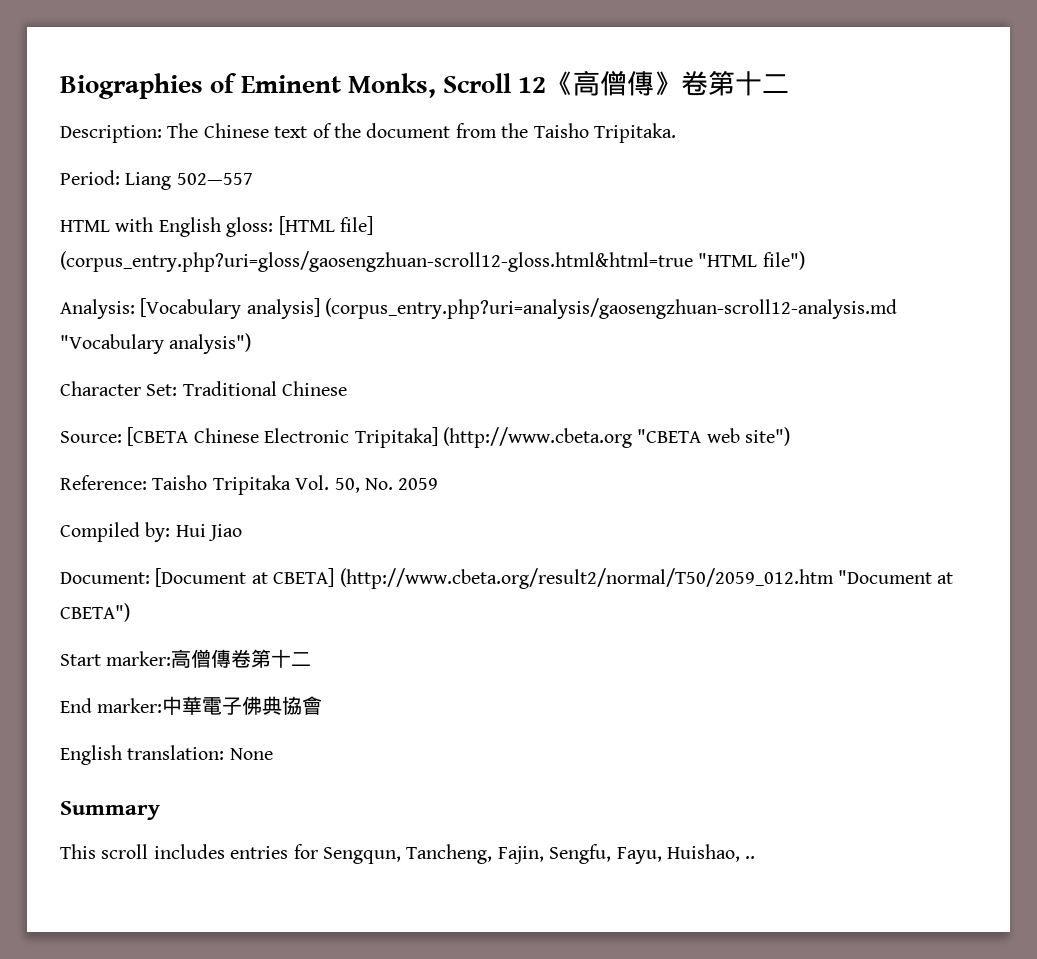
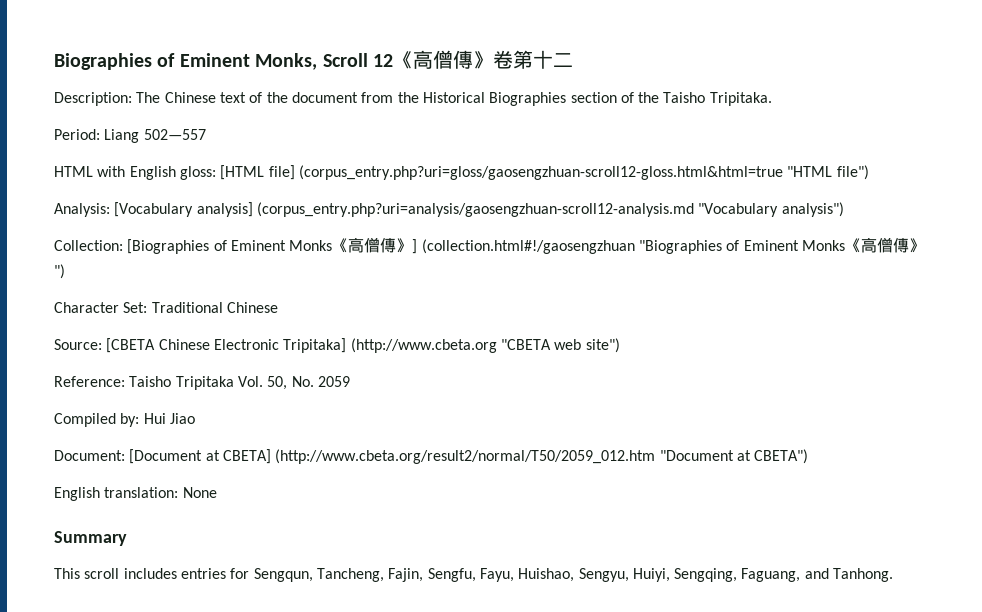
(529, 130) none -> [422,92,660,106] Historical Biographies section of the
(252, 343) none -> [54,237,925,254] [54,264,65,279] // Collection: [Biographies of Eminent Monks《高僧傳》] (collection.html#!/gaosengzhuan "Biographies of Eminent Monks《高僧傳》")
[60,649,312,668] [60,696,323,715] // Start marker:高僧傳卷第十二 // End marker:中華電子佛典協會 -> (809, 456) none
[745,856,756,859] .. -> [578,568,894,582] Sengyu, Huiyi, Sengqing, Faguang, and Tanhong.

